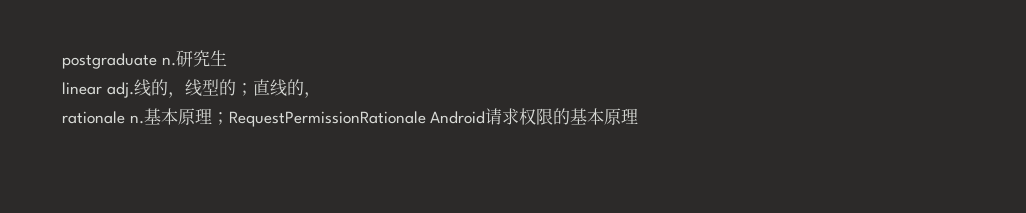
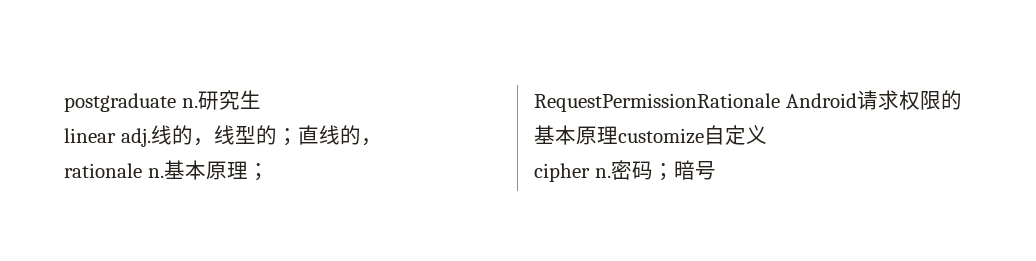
(639, 116) none -> [618,125,767,145] [534,160,716,182] customize自定义 // cipher n.密码；暗号

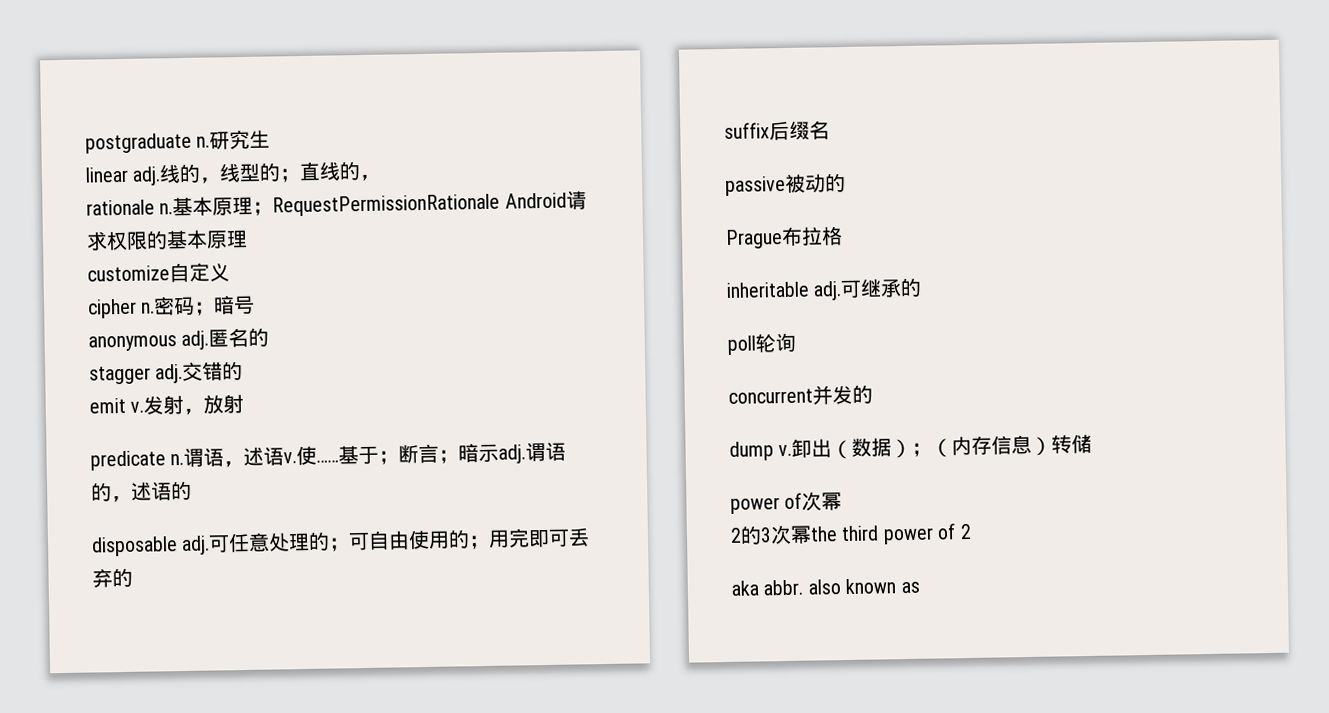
(618, 135) none -> (248, 239) //
(716, 170) none -> [88,327,270,352] [89,360,244,385] [89,393,245,415] [90,441,567,471] [91,480,192,503] [91,528,591,557] [92,567,133,588] [724,120,830,141] [725,172,846,196] [725,226,843,249] [726,277,923,301] [727,332,796,355] [728,384,873,406] [729,433,1093,461] [730,491,843,514] [730,523,972,545] [731,578,920,596] // anonymous adj.匿名的 // stagger adj.交错的 // emit v.发射，放射 // predicate n.谓语，述语v.使……基于；断言；暗示adj.谓语的，述语的 // disposable adj.可任意处理的；可自由使用的；用完即可丢弃的 // suffix后缀名 // passive被动的 // Prague布拉格 // inheritable adj.可继承的 // poll轮询 // concurrent并发的 // dump v.卸出（数据）；（内存信息）转储 // power of次幂 // 2的3次幂the third power of 2 // aka abbr. also known as

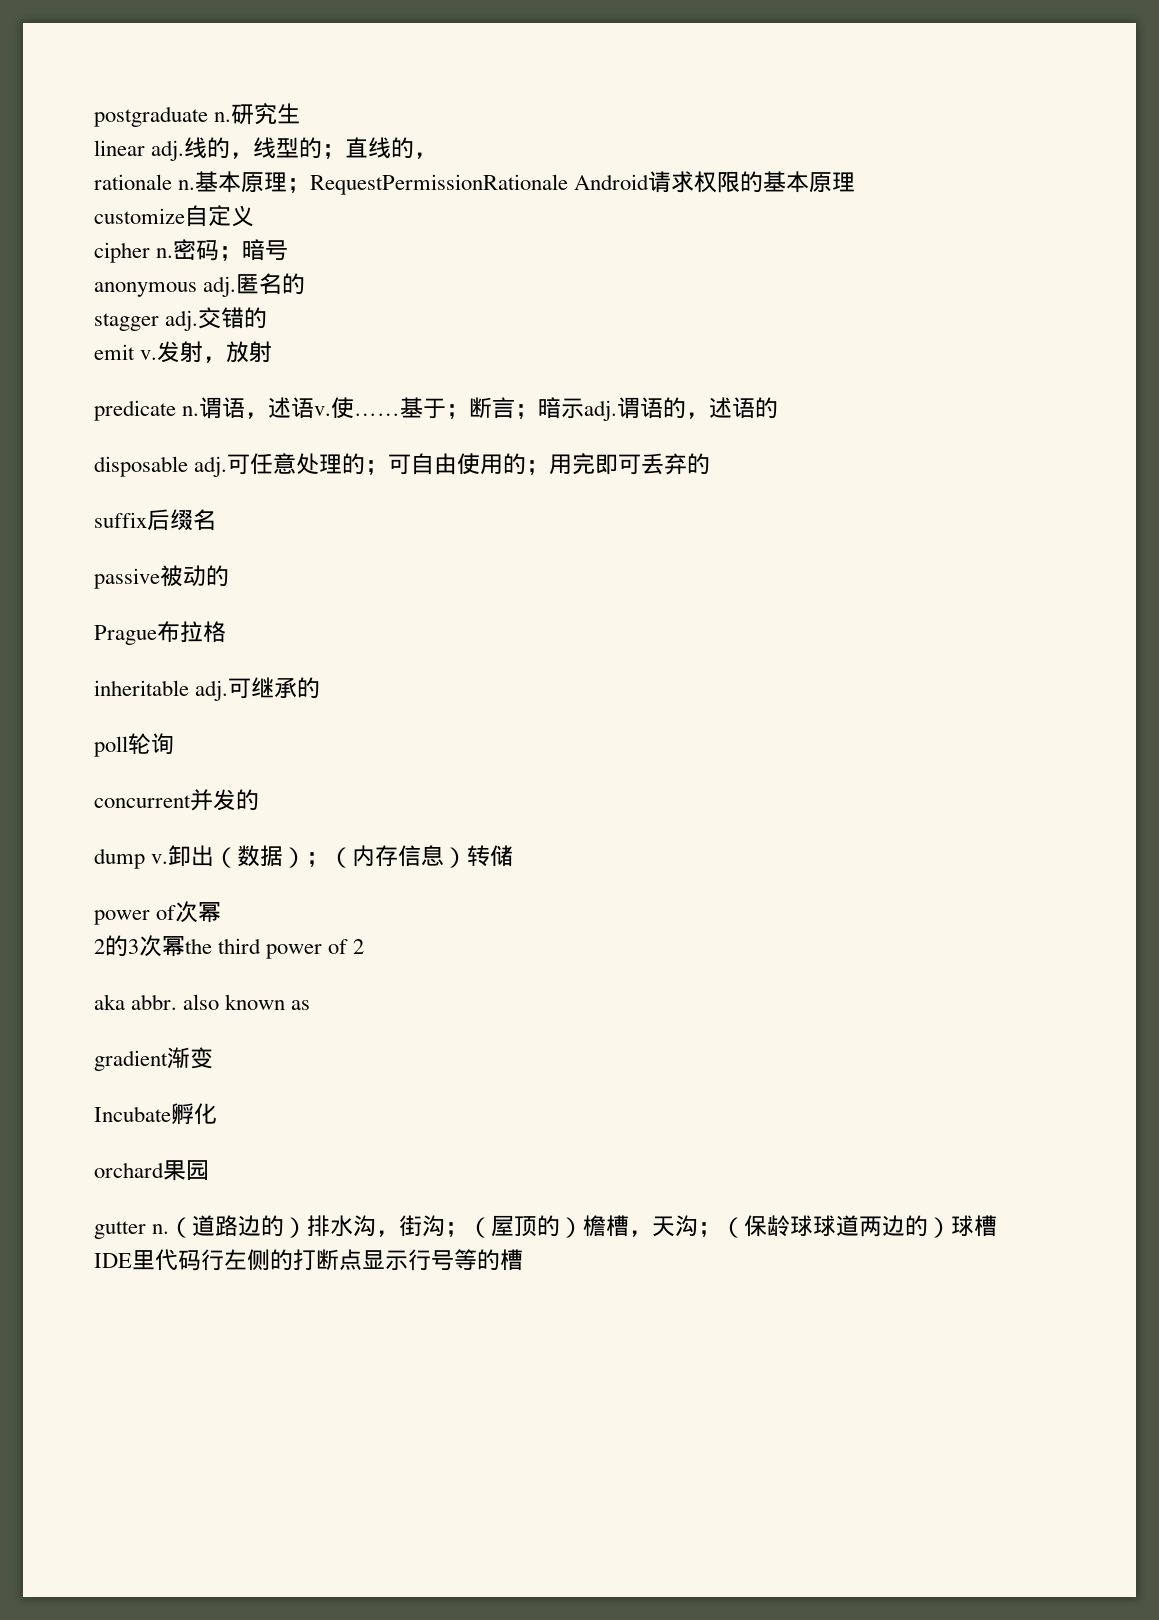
(920, 587) none -> [94,1047,213,1071] [94,1103,217,1125] [94,1160,209,1181] [94,1215,998,1239] [94,1249,523,1271] // gradient渐变 // Incubate孵化 // orchard果园 // gutter n.（道路边的）排水沟，街沟；（屋顶的）檐槽，天沟；（保龄球球道两边的）球槽 // IDE里代码行左侧的打断点显示行号等的槽

